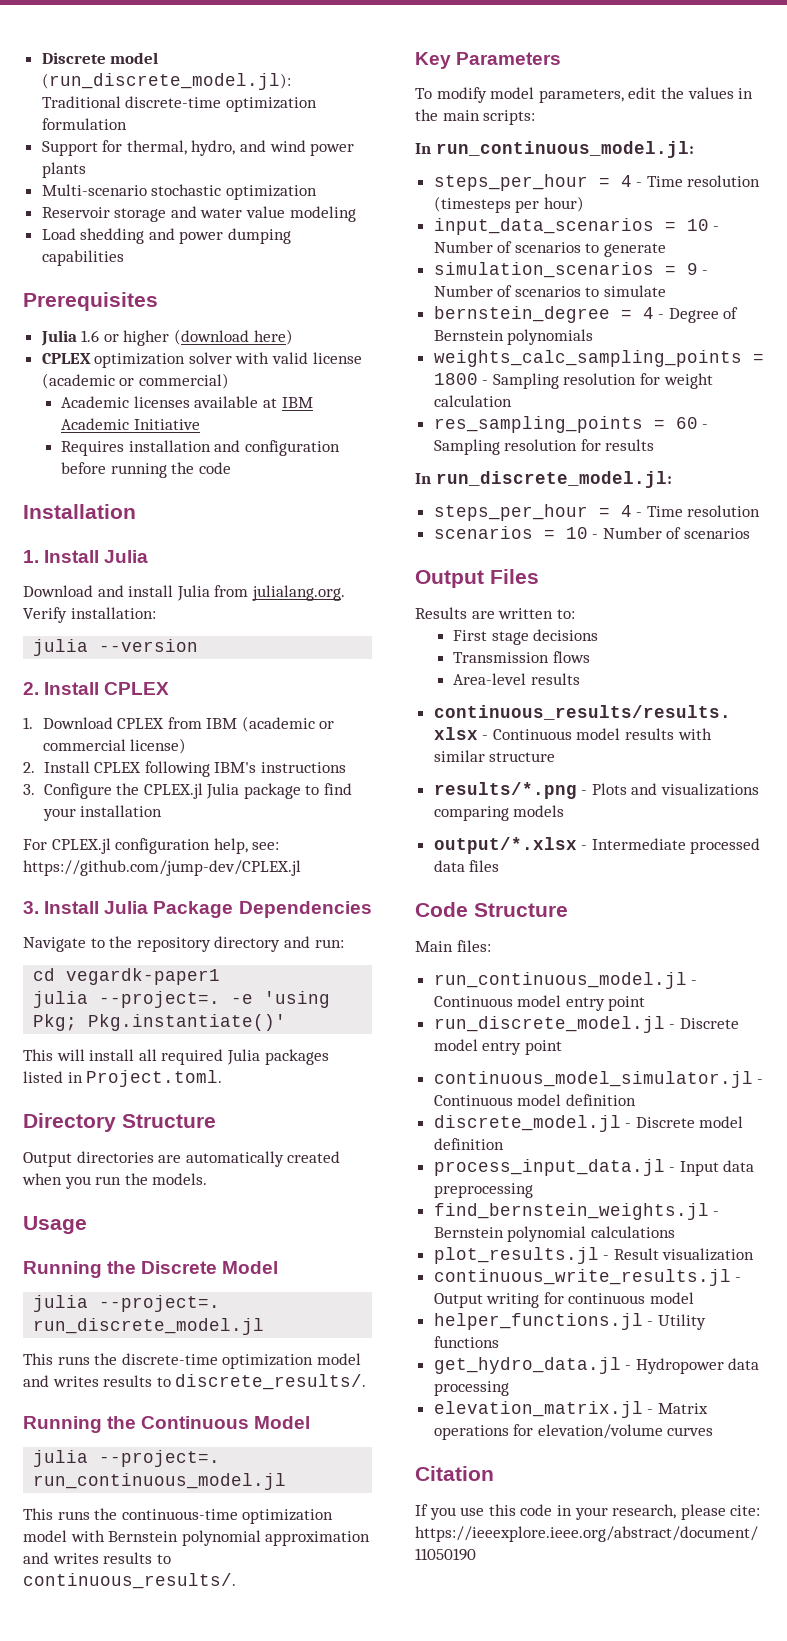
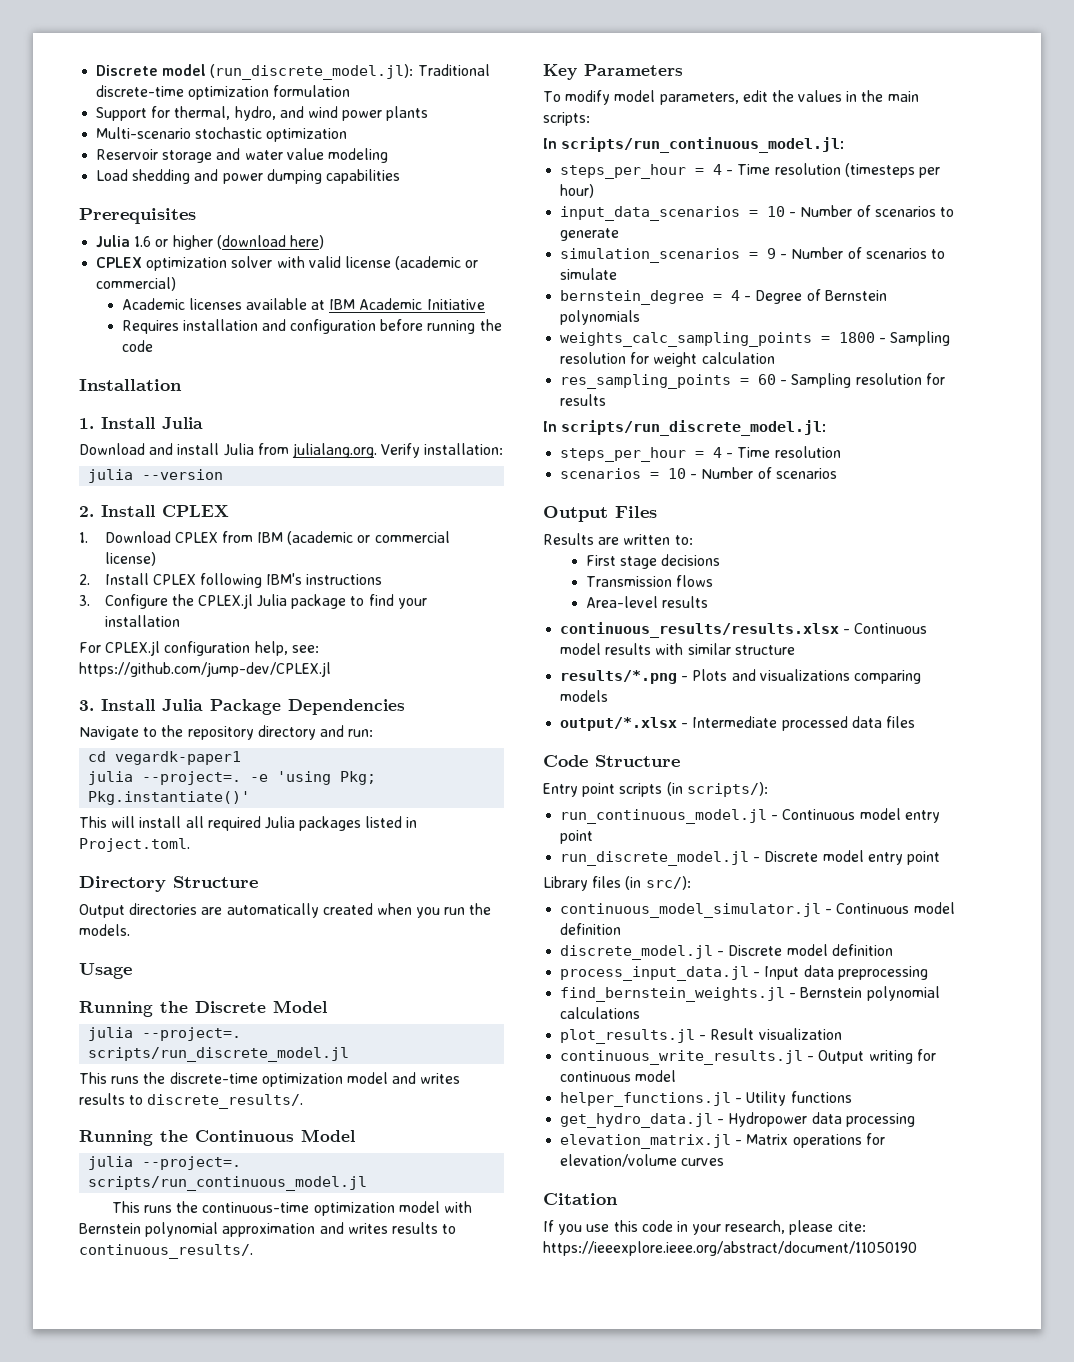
[33,1318,265,1335] run_discrete_model.jl -> [88,1047,350,1062] scripts/run_discrete_model.jl
[33,1473,287,1490] run_continuous_model.jl -> [88,1176,368,1191] scripts/run_continuous_model.jl
[435,141,694,158] run_continuous_model.jl: -> [561,137,845,153] scripts/run_continuous_model.jl:
[435,471,672,488] run_discrete_model.jl: -> [561,420,827,436] scripts/run_discrete_model.jl:
[415,940,491,952] Main files: -> [543,782,768,797] Entry point scripts (in scripts/):
(562, 1047) none -> [543,876,691,891] // Library files (in src/):

